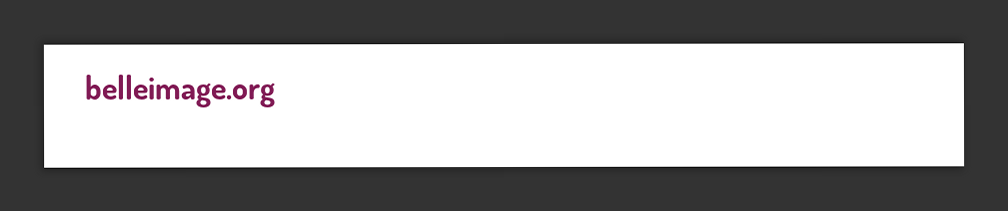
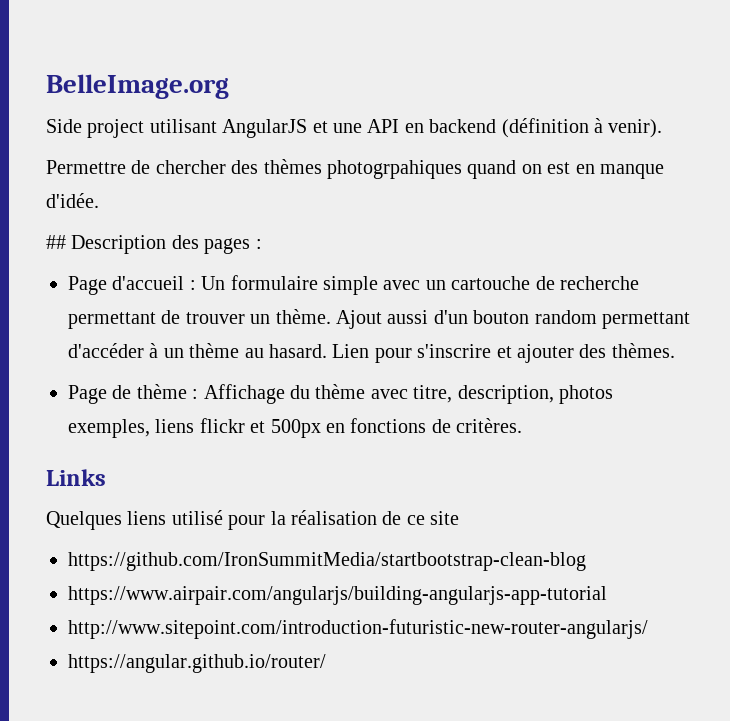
[84,74,276,108] belleimage.org -> [46,74,229,99] [46,118,663,138] [46,159,664,179] [46,193,99,208] [46,235,262,254] [68,275,639,295] [68,309,690,329] [68,343,675,363] [68,384,613,404] [68,418,523,438] [46,469,106,486] [46,510,460,530] [68,552,586,571] [68,586,607,605] [68,619,648,639] [68,654,326,673] BelleImage.org // Side project utilisant AngularJS et une API en backend (définition à venir). // Permettre de chercher des thèmes photogrpahiques quand on est en manque d'idée. // ## Description des pages : // Page d'accueil : Un formulaire simple avec un cartouche de recherche permettant de trouver un thème. Ajout aussi d'un bouton random permettant d'accéder à un thème au hasard. Lien pour s'inscrire et ajouter des thèmes. // Page de thème : Affichage du thème avec titre, description, photos exemples, liens flickr et 500px en fonctions de critères. // Links // Quelques liens utilisé pour la réalisation de ce site // https://github.com/IronSummitMedia/startbootstrap-clean-blog // https://www.airpair.com/angularjs/building-angularjs-app-tutorial // http://www.sitepoint.com/introduction-futuristic-new-router-angularjs/ // https://angular.github.io/router/

